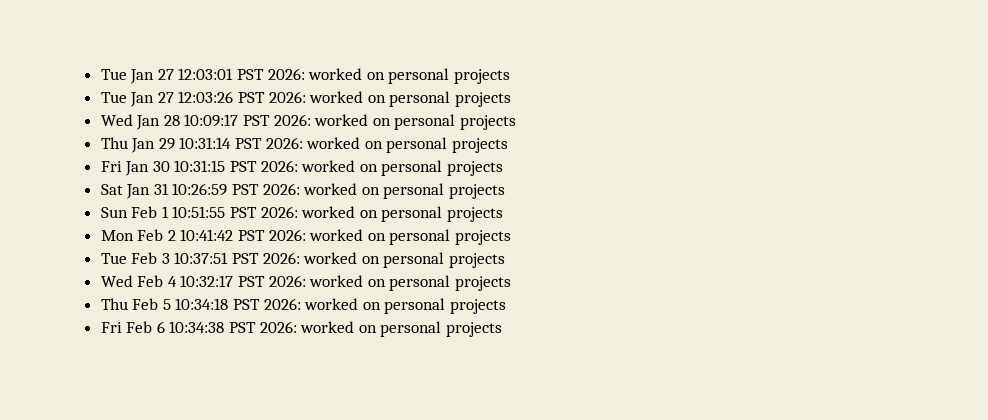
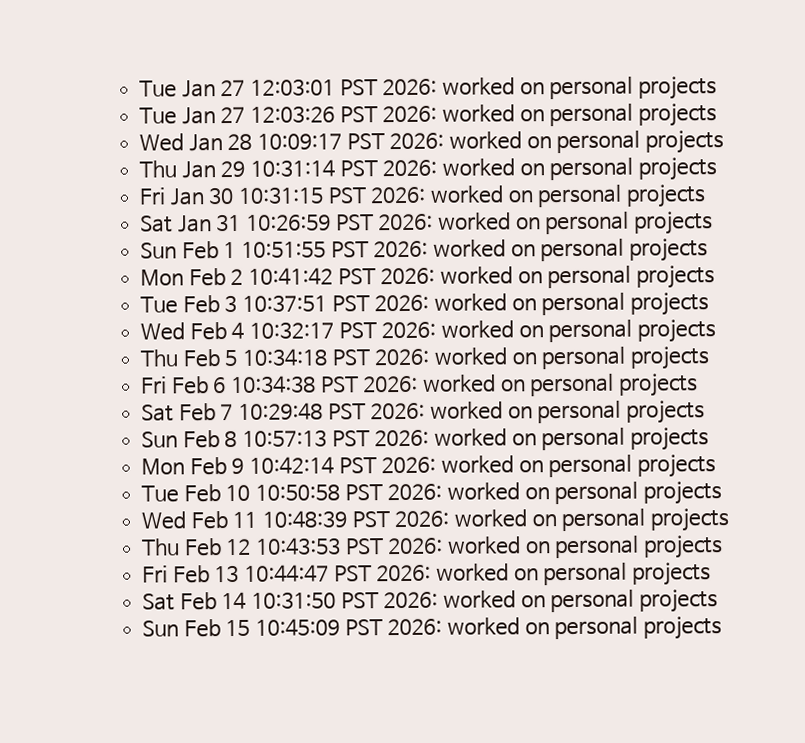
(503, 329) none -> [141,400,706,424] [141,427,710,451] [141,454,717,478] [141,481,723,505] [141,508,730,532] [141,535,724,559] [142,562,712,586] [142,589,719,613] [142,616,723,640] // Sat Feb 7 10:29:48 PST 2026: worked on personal projects // Sun Feb 8 10:57:13 PST 2026: worked on personal projects // Mon Feb 9 10:42:14 PST 2026: worked on personal projects // Tue Feb 10 10:50:58 PST 2026: worked on personal projects // Wed Feb 11 10:48:39 PST 2026: worked on personal projects // Thu Feb 12 10:43:53 PST 2026: worked on personal projects // Fri Feb 13 10:44:47 PST 2026: worked on personal projects // Sat Feb 14 10:31:50 PST 2026: worked on personal projects // Sun Feb 15 10:45:09 PST 2026: worked on personal projects

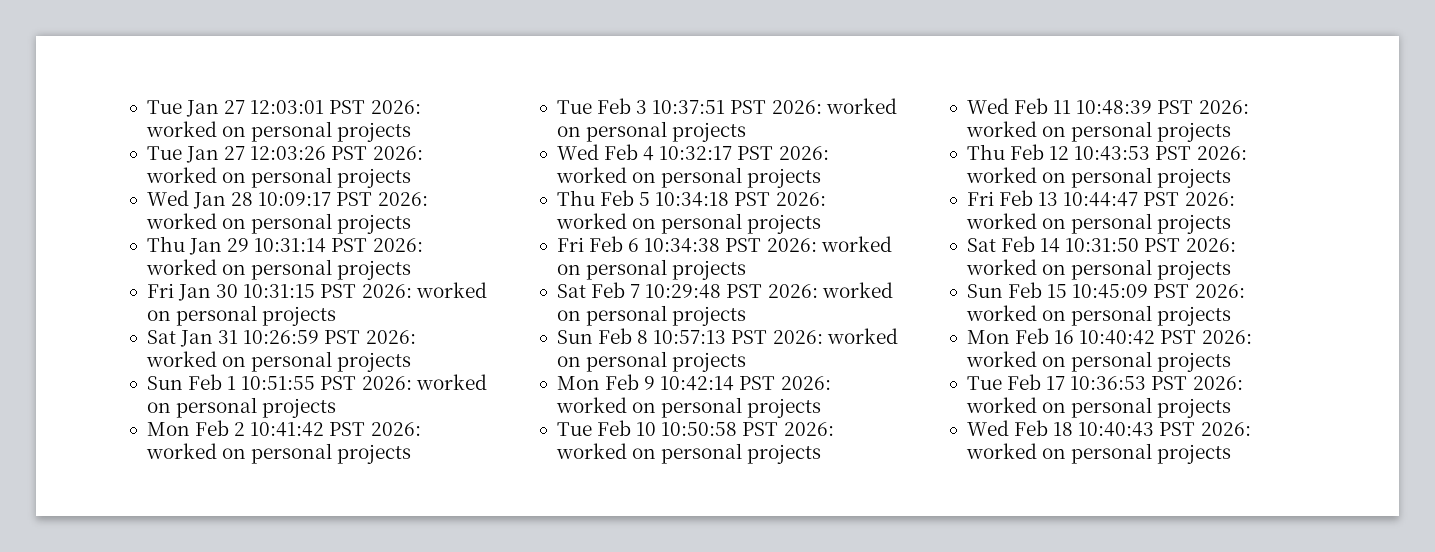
(723, 628) none -> [966,328,1252,345] [965,351,1232,372] [966,374,1243,390] [965,397,1232,418] [966,420,1251,437] [965,443,1232,464] // Mon Feb 16 10:40:42 PST 2026: worked on personal projects // Tue Feb 17 10:36:53 PST 2026: worked on personal projects // Wed Feb 18 10:40:43 PST 2026: worked on personal projects

